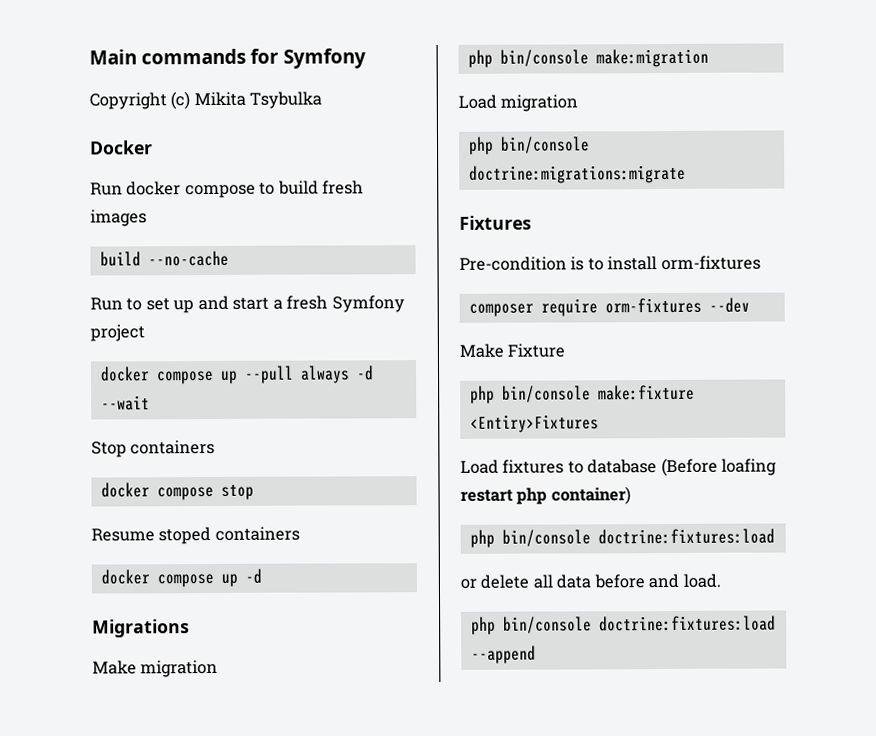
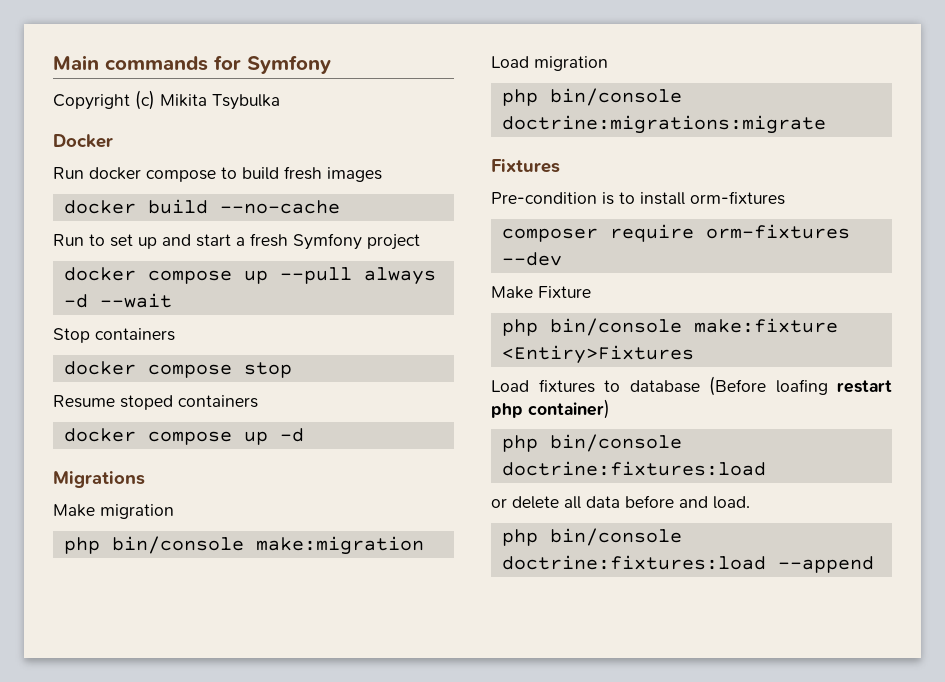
(147, 218) none -> [63,200,136,214] docker

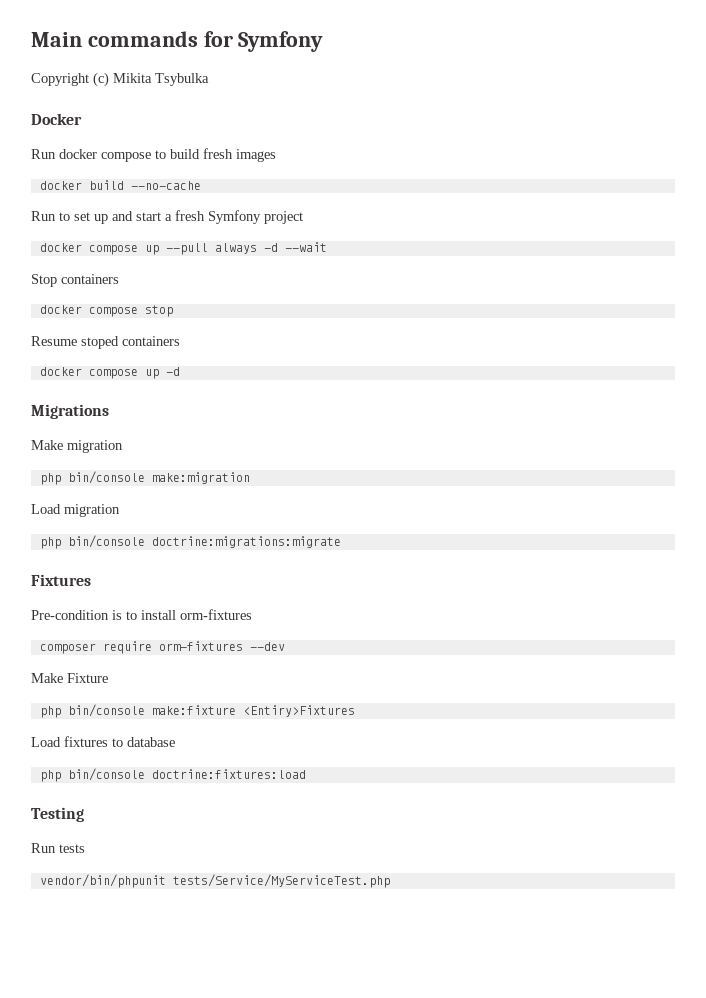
[709,376,892,396] [491,399,610,419] [501,434,682,452] [501,461,766,476] [491,495,750,509] [501,528,682,546] [501,555,874,573] (Before loafing restart php container) // php bin/console doctrine:fixtures:load // or delete all data before and load. // php bin/console doctrine:fixtures:load --append -> [39,768,306,782] [31,807,84,822] [31,843,85,853] [39,874,390,888] // php bin/console doctrine:fixtures:load // Testing // Run tests // vendor/bin/phpunit tests/Service/MyServiceTest.php

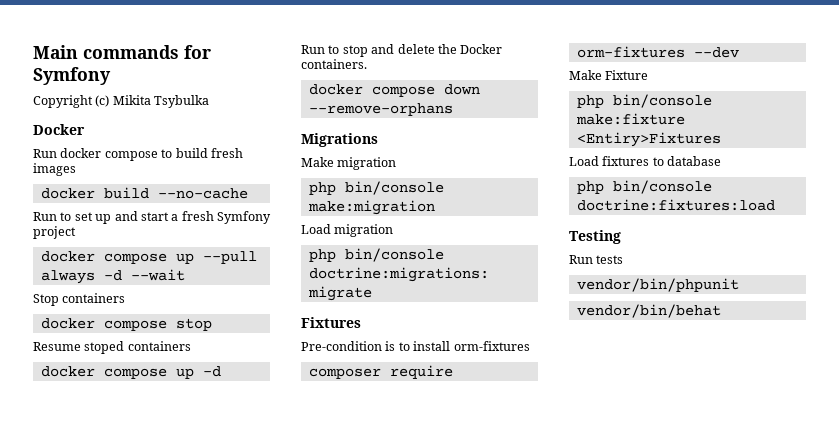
(180, 371) none -> [301,44,503,57] [301,59,367,69] [308,84,480,97] [308,103,453,116] // Run to stop and delete the Docker containers. // docker compose down --remove-orphans
[172,874,390,888] tests/Service/MyServiceTest.php -> [576,304,721,318] // vendor/bin/behat

